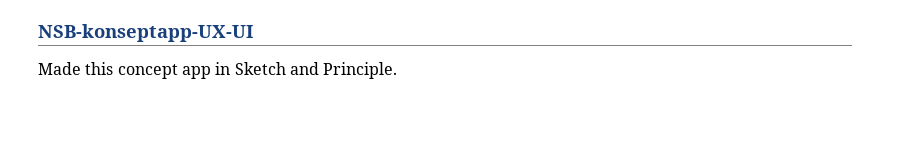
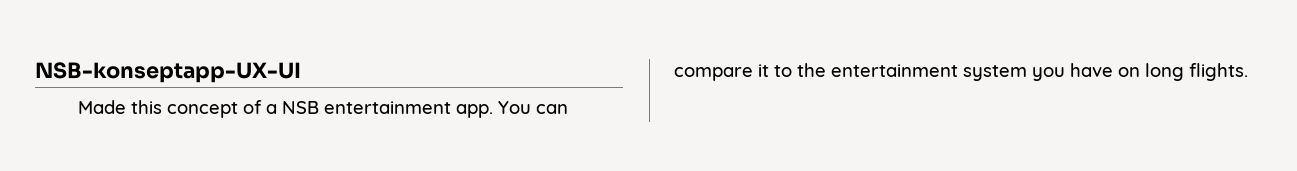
[181,62,398,79] app in Sketch and Principle. -> [243,100,569,118] [674,63,1248,81] of a NSB entertainment app. You can compare it to the entertainment system you have on long flights.

